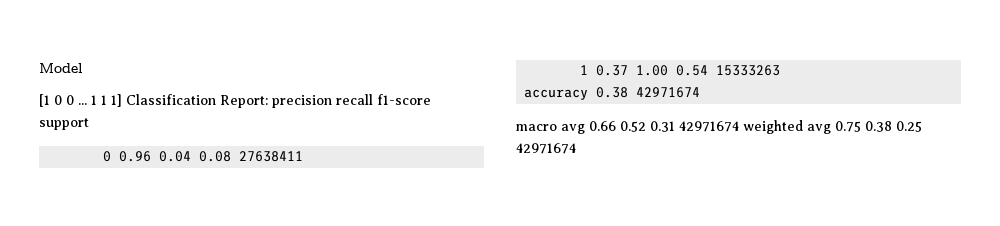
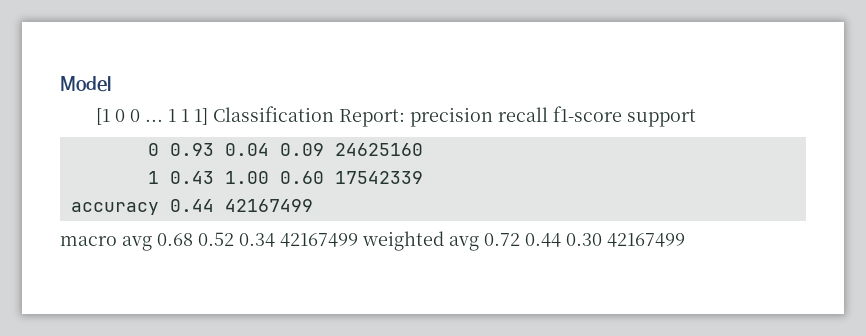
[119,151,304,162] [580,65,781,76] 0.96 0.04 0.08 27638411 // 1 0.37 1.00 0.54 15333263 -> [169,143,423,156] [147,171,423,184] 0.93 0.04 0.09 24625160 // 1 0.43 1.00 0.60 17542339
[596,87,701,98] 0.38 42971674 -> [169,199,313,212] 0.44 42167499
[589,120,922,134] [516,143,576,154] 0.66 0.52 0.31 42971674 weighted avg 0.75 0.38 0.25 42971674 -> [157,231,685,251] 0.68 0.52 0.34 42167499 weighted avg 0.72 0.44 0.30 42167499

